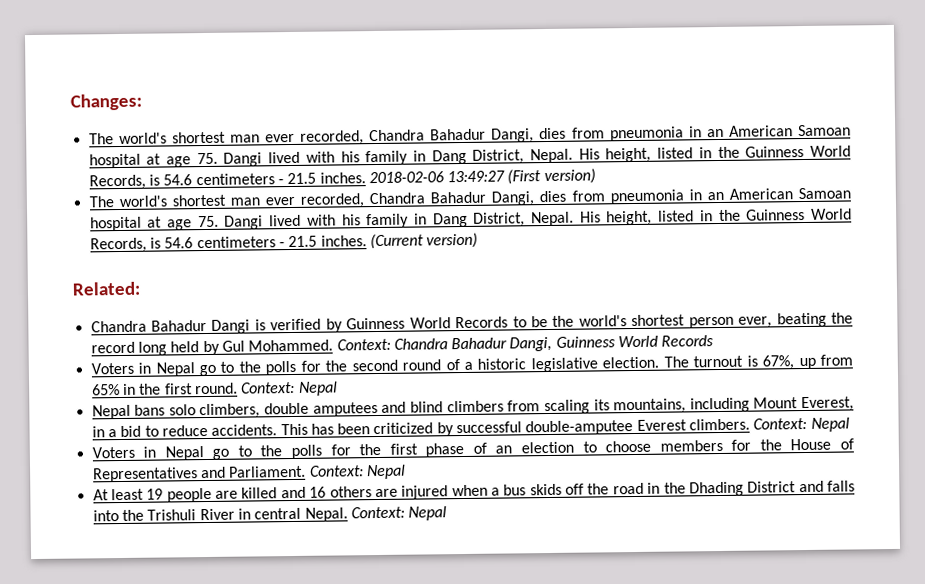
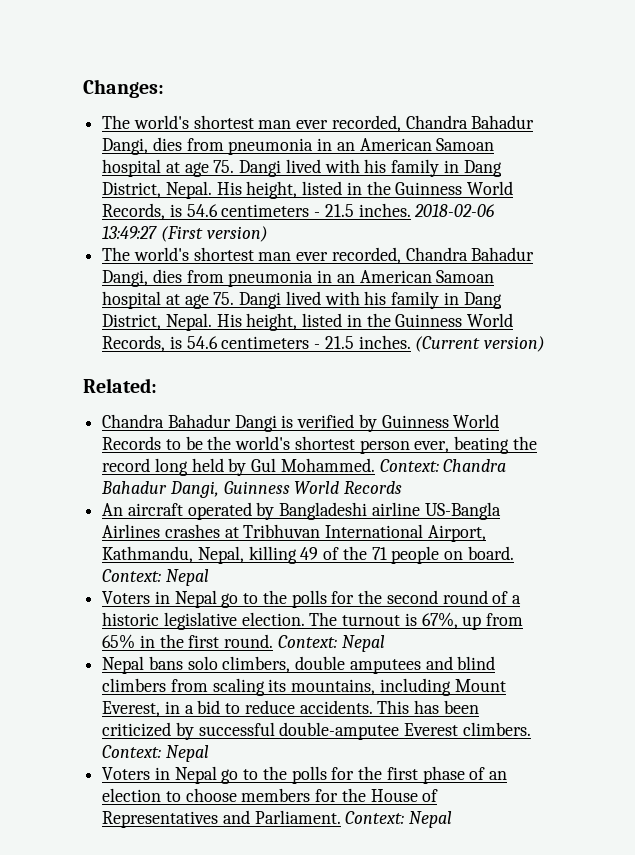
(715, 341) none -> [102,502,501,520] [102,524,486,542] [102,546,514,564] [102,569,209,586] // An aircraft operated by Bangladeshi airline US-Bangla Airlines crashes at Tribhuvan International Airport, Kathmandu, Nepal, killing 49 of the 71 people on board. Context: Nepal
[92,480,855,503] [92,506,448,522] // At least 19 people are killed and 16 others are injured when a bus skids off the road in the Dhading District and falls into the Trishuli River in central Nepal. Context: Nepal -> (453, 819) none

